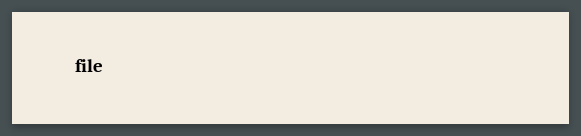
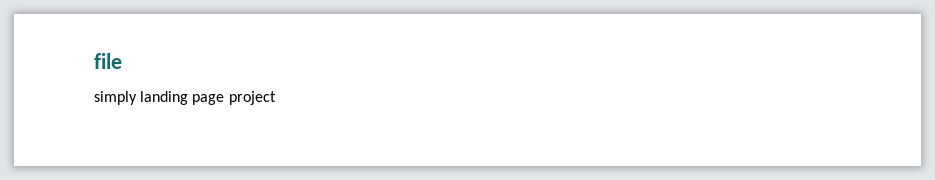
(103, 65) none -> [94,91,276,105] // simply landing page project

